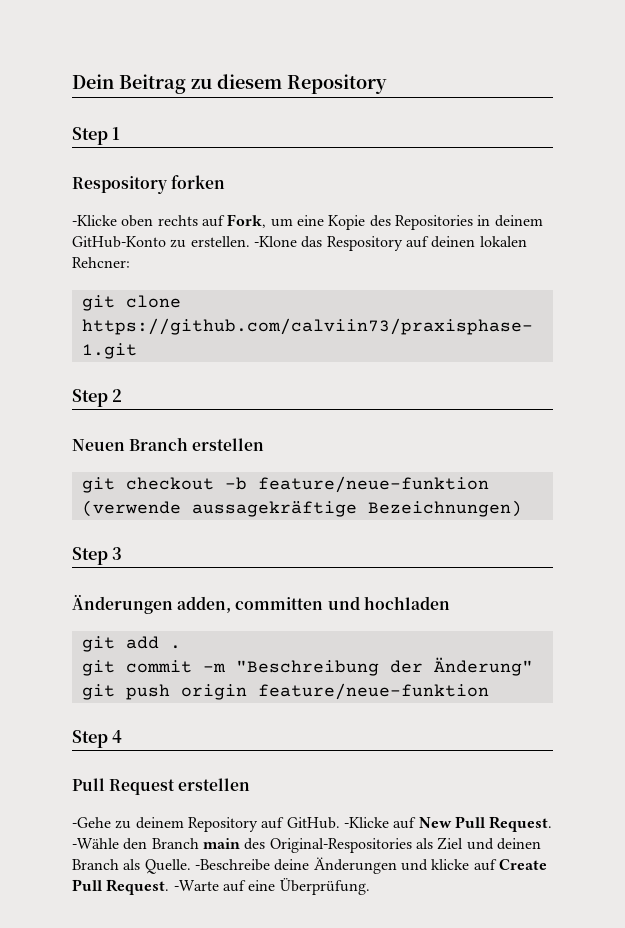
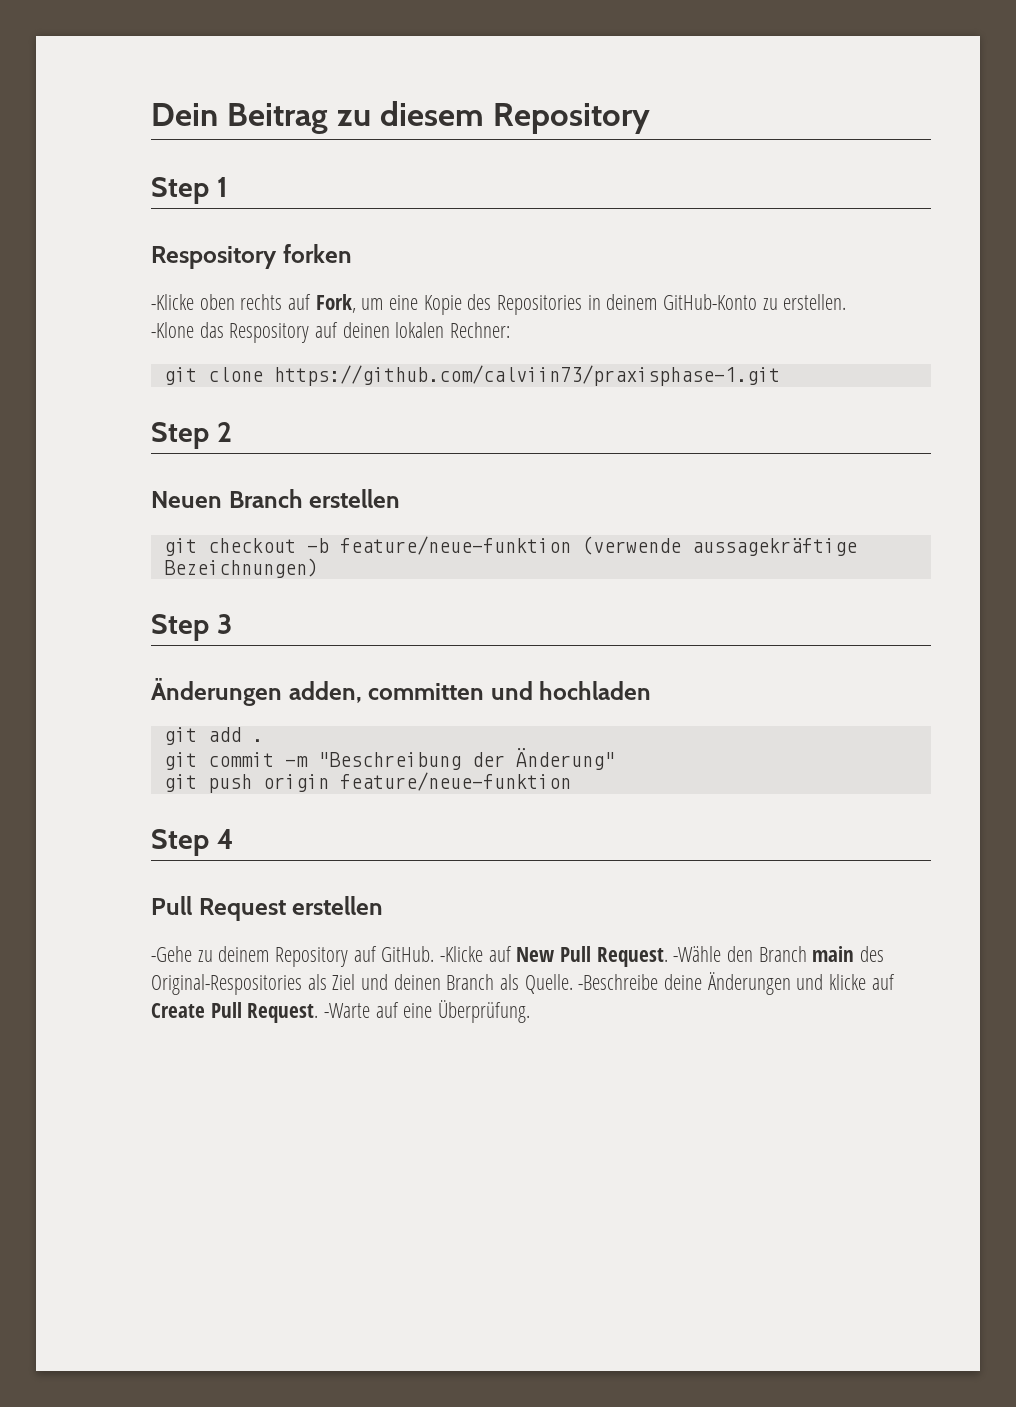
(250, 241) none -> (847, 302) //
[72,257,130,268] Rehcner: -> [450,322,511,338] Rechner:

